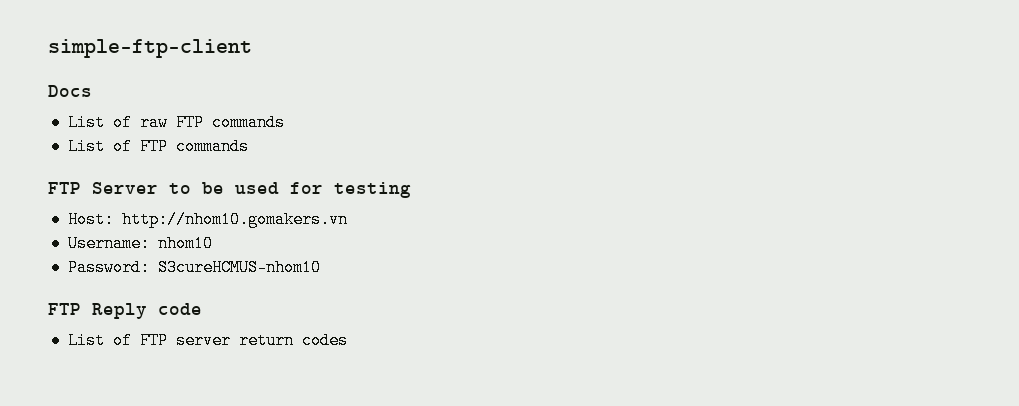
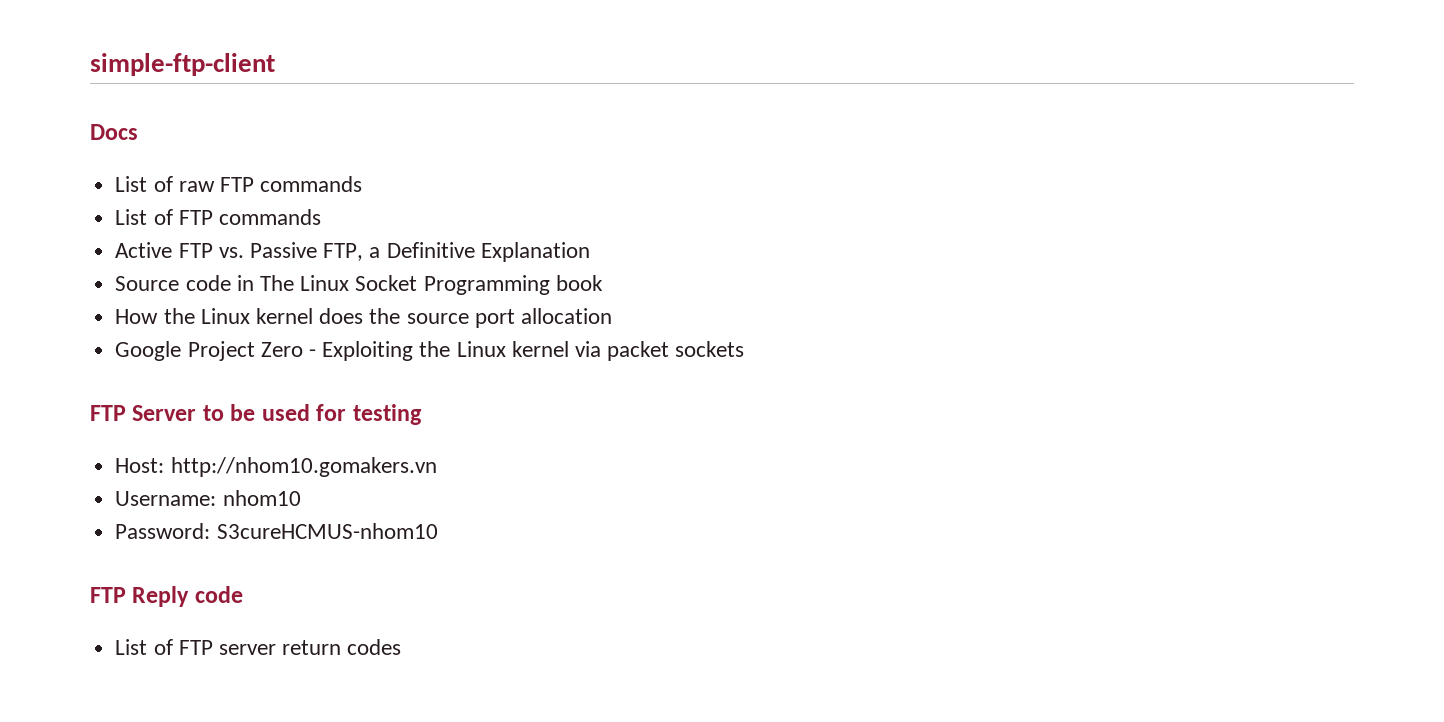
(249, 146) none -> [115,242,590,262] [115,275,603,295] [115,308,612,328] [115,341,745,361] // Active FTP vs. Passive FTP, a Definitive Explanation // Source code in The Linux Socket Programming book // How the Linux kernel does the source port allocation // Google Project Zero - Exploiting the Linux kernel via packet sockets

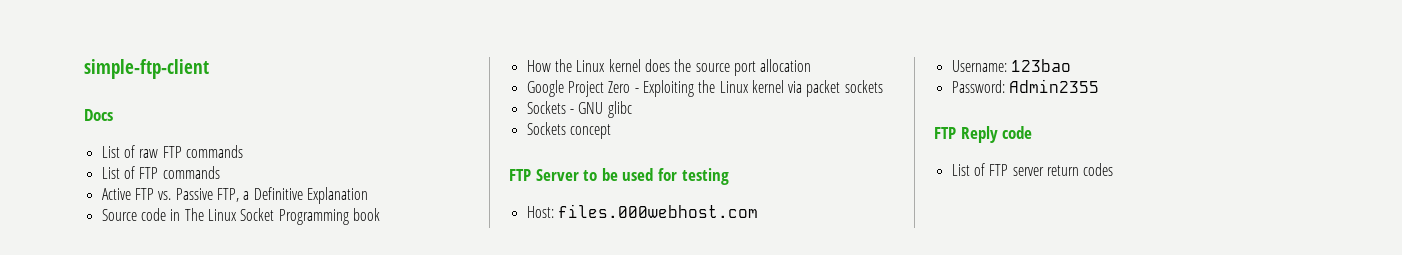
(745, 349) none -> [526,101,632,118] [526,122,611,139] // Sockets - GNU glibc // Sockets concept
[170,457,437,477] http://nhom10.gomakers.vn -> [557,204,758,218] files.000webhost.com
[222,490,301,506] nhom10 -> [1010,59,1071,72] 123bao
[216,523,438,539] S3cureHCMUS-nhom10 -> [1008,79,1099,93] Admin2355

